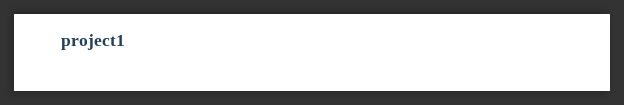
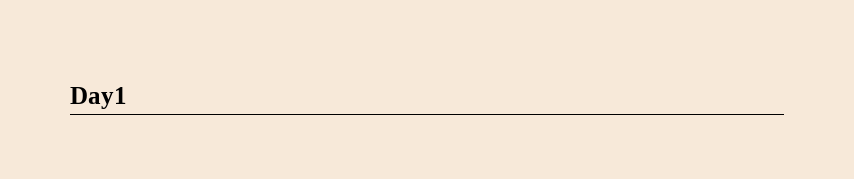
[61,34,125,50] project1 -> [70,87,127,109] Day1

